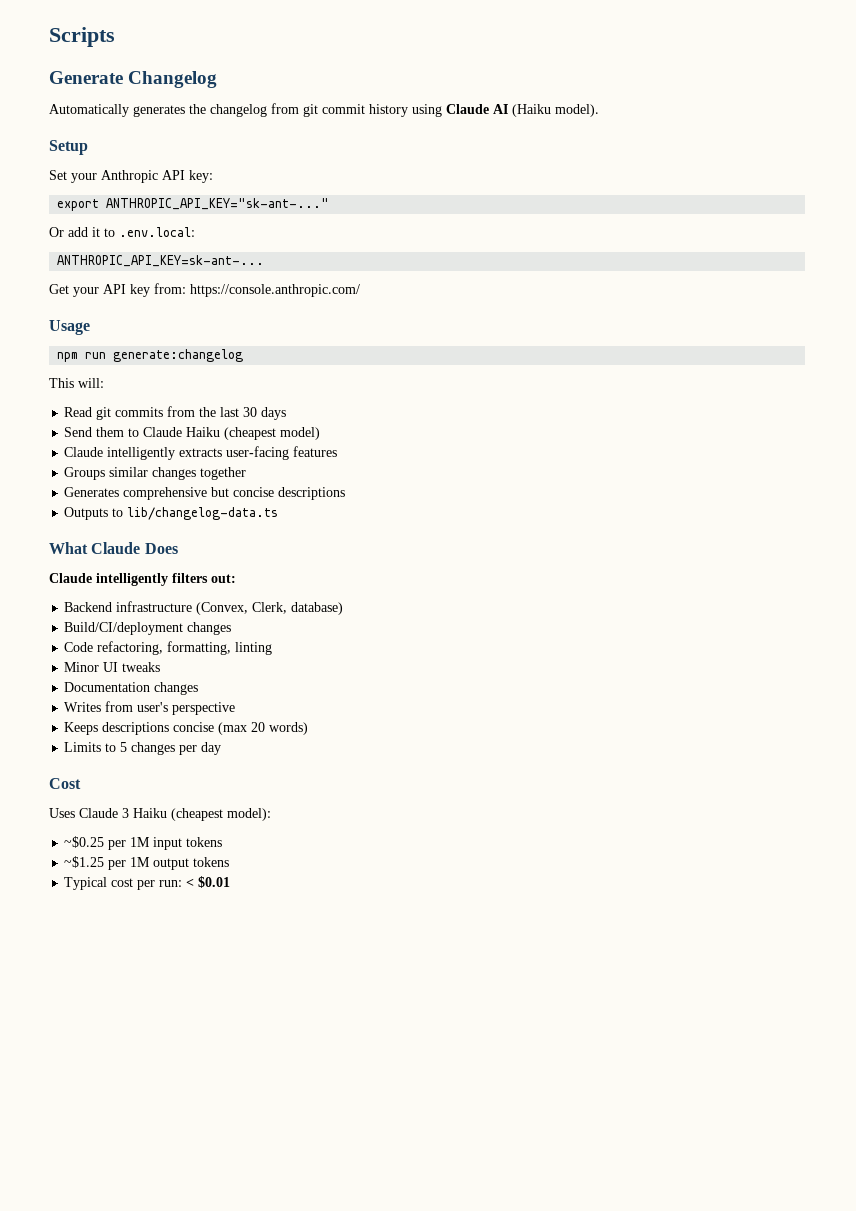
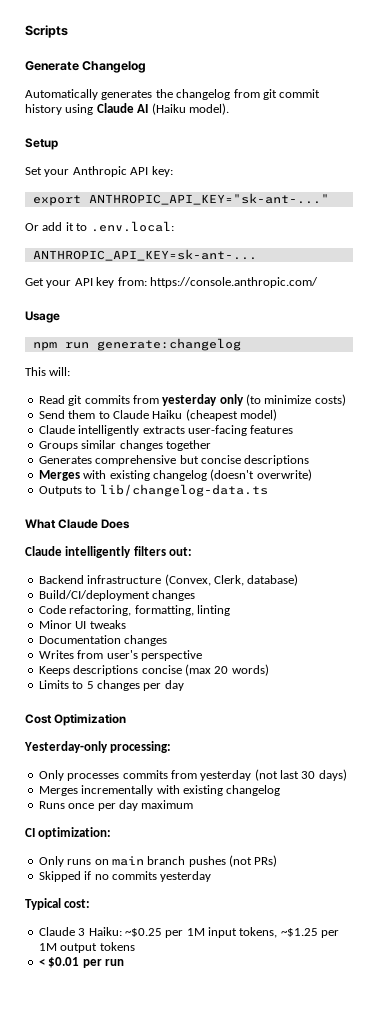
[199,407,287,420] the last 30 days -> [162,394,346,406] yesterday only (to minimize costs)
(346, 493) none -> [38,469,312,481] // Merges with existing changelog (doesn't overwrite)
[49,808,271,821] // Uses Claude 3 Haiku (cheapest model): // -> [54,714,127,726] [24,741,172,753] [38,769,347,781] [38,785,281,796] [38,800,194,811] [25,827,112,839] [38,855,278,867] [38,871,212,882] [25,898,91,910] [38,927,122,936] Optimization // Yesterday-only processing: // Only processes commits from yesterday (not last 30 days) // Merges incrementally with existing changelog // Runs once per day maximum // CI optimization: // Only runs on main branch pushes (not PRs) // Skipped if no commits yesterday // Typical cost: // Claude 3 Haiku:
[186,837,223,847] tokens // -> [239,927,278,938] tokens,
[64,876,231,890] Typical cost per run: < $0.01 -> [38,957,124,968] < $0.01 per run

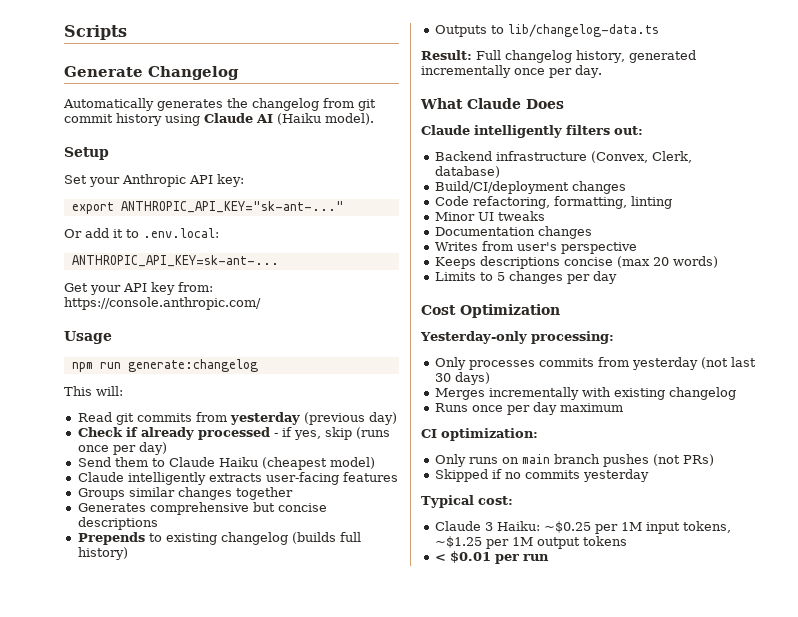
[219,394,346,406] only (to minimize costs) -> [303,412,397,425] [77,427,390,440] [77,442,167,455] (previous day) // Check if already processed - if yes, skip (runs once per day)
[38,469,312,481] [38,484,268,497] Merges with existing changelog (doesn't overwrite) // Outputs to lib/changelog-data.ts -> [77,532,361,545] [77,547,128,560] [434,24,659,37] [421,50,696,63] [421,65,602,78] Prepends to existing changelog (builds full history) // Outputs to lib/changelog-data.ts // Result: Full changelog history, generated incrementally once per day.

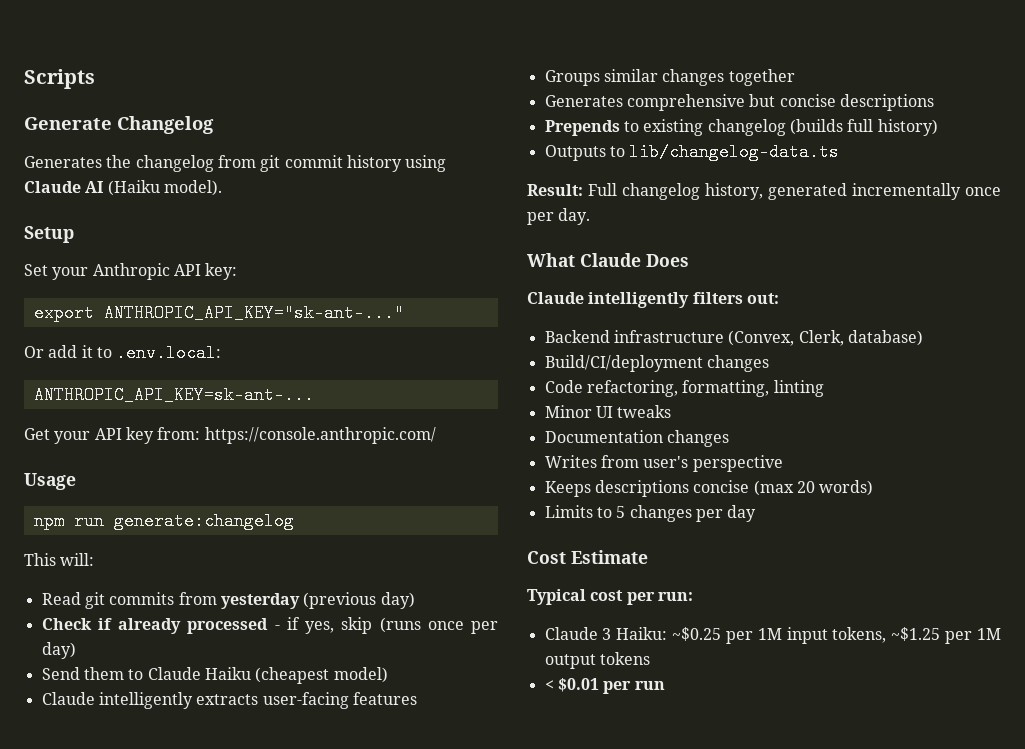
[63,98,223,111] Automatically generates -> [24,156,102,168] Generates
[460,304,560,318] [420,331,614,344] [434,357,756,370] [434,372,490,385] [434,387,736,400] [434,402,623,415] [421,428,538,441] [434,454,714,467] [434,469,649,482] [421,495,513,508] Optimization // Yesterday-only processing: // Only processes commits from yesterday (not last 30 days) // Merges incrementally with existing changelog // Runs once per day maximum // CI optimization: // Only runs on main branch pushes (not PRs) // Skipped if no commits yesterday // Typical cost: -> [571,550,648,564] [527,589,693,605] Estimate // Typical cost per run:

